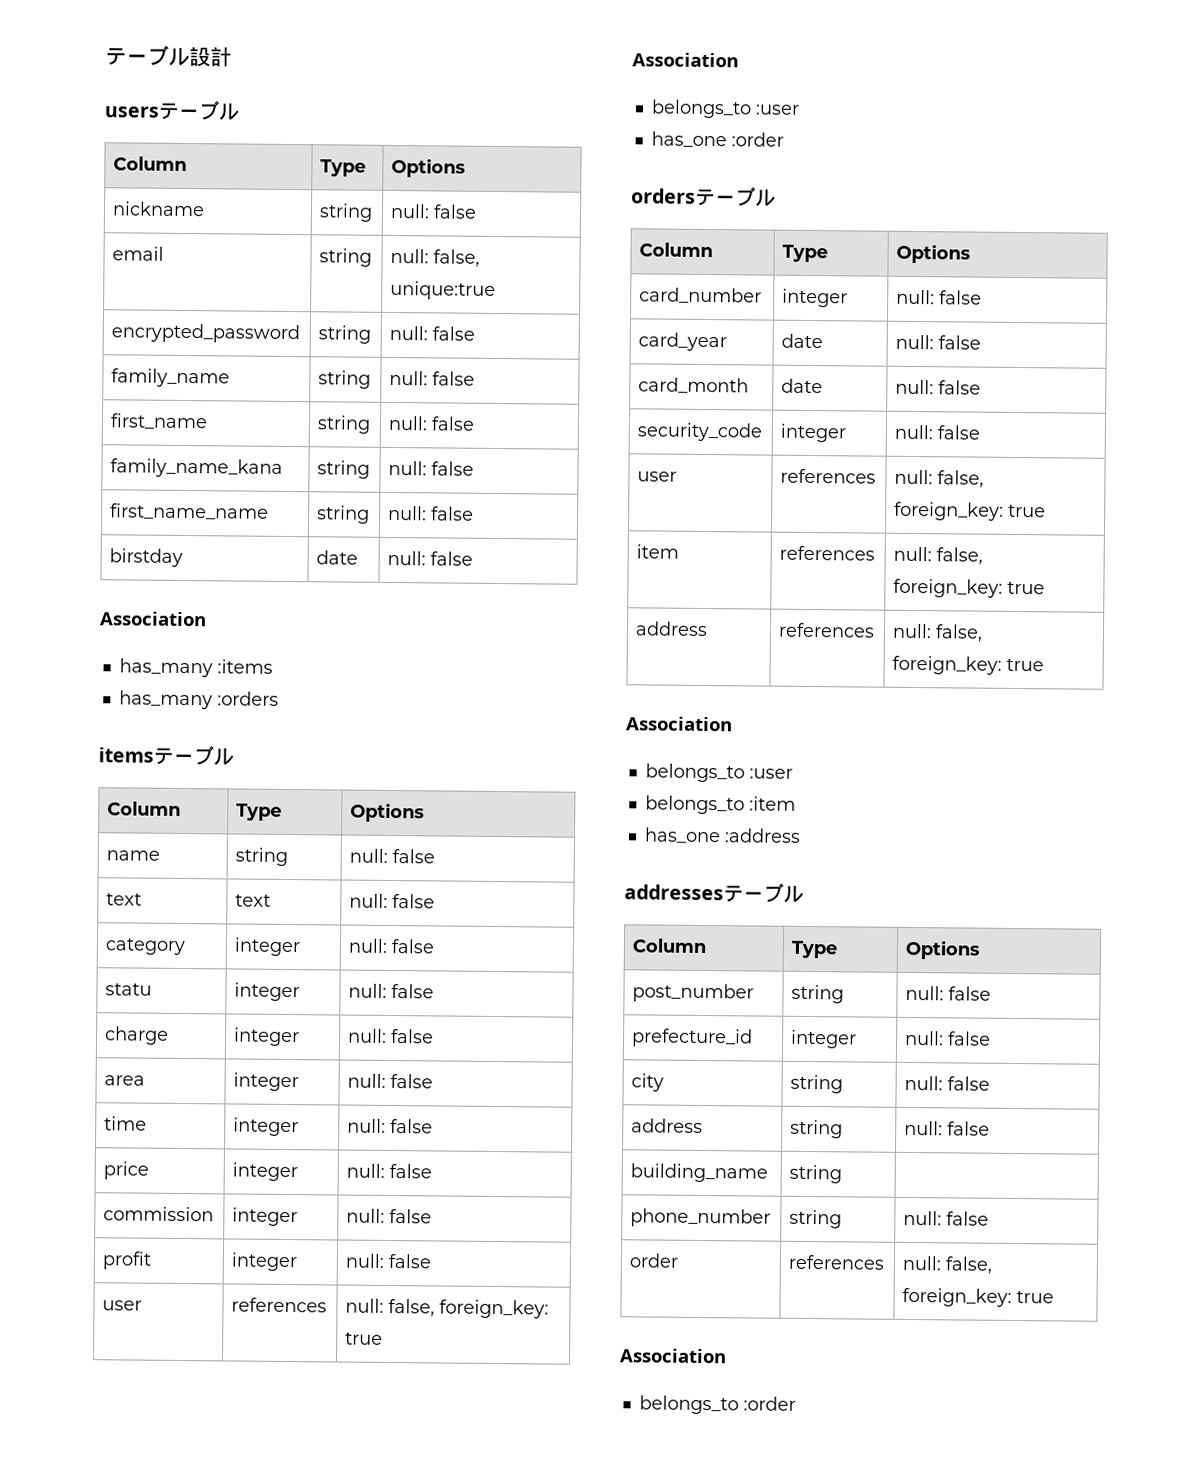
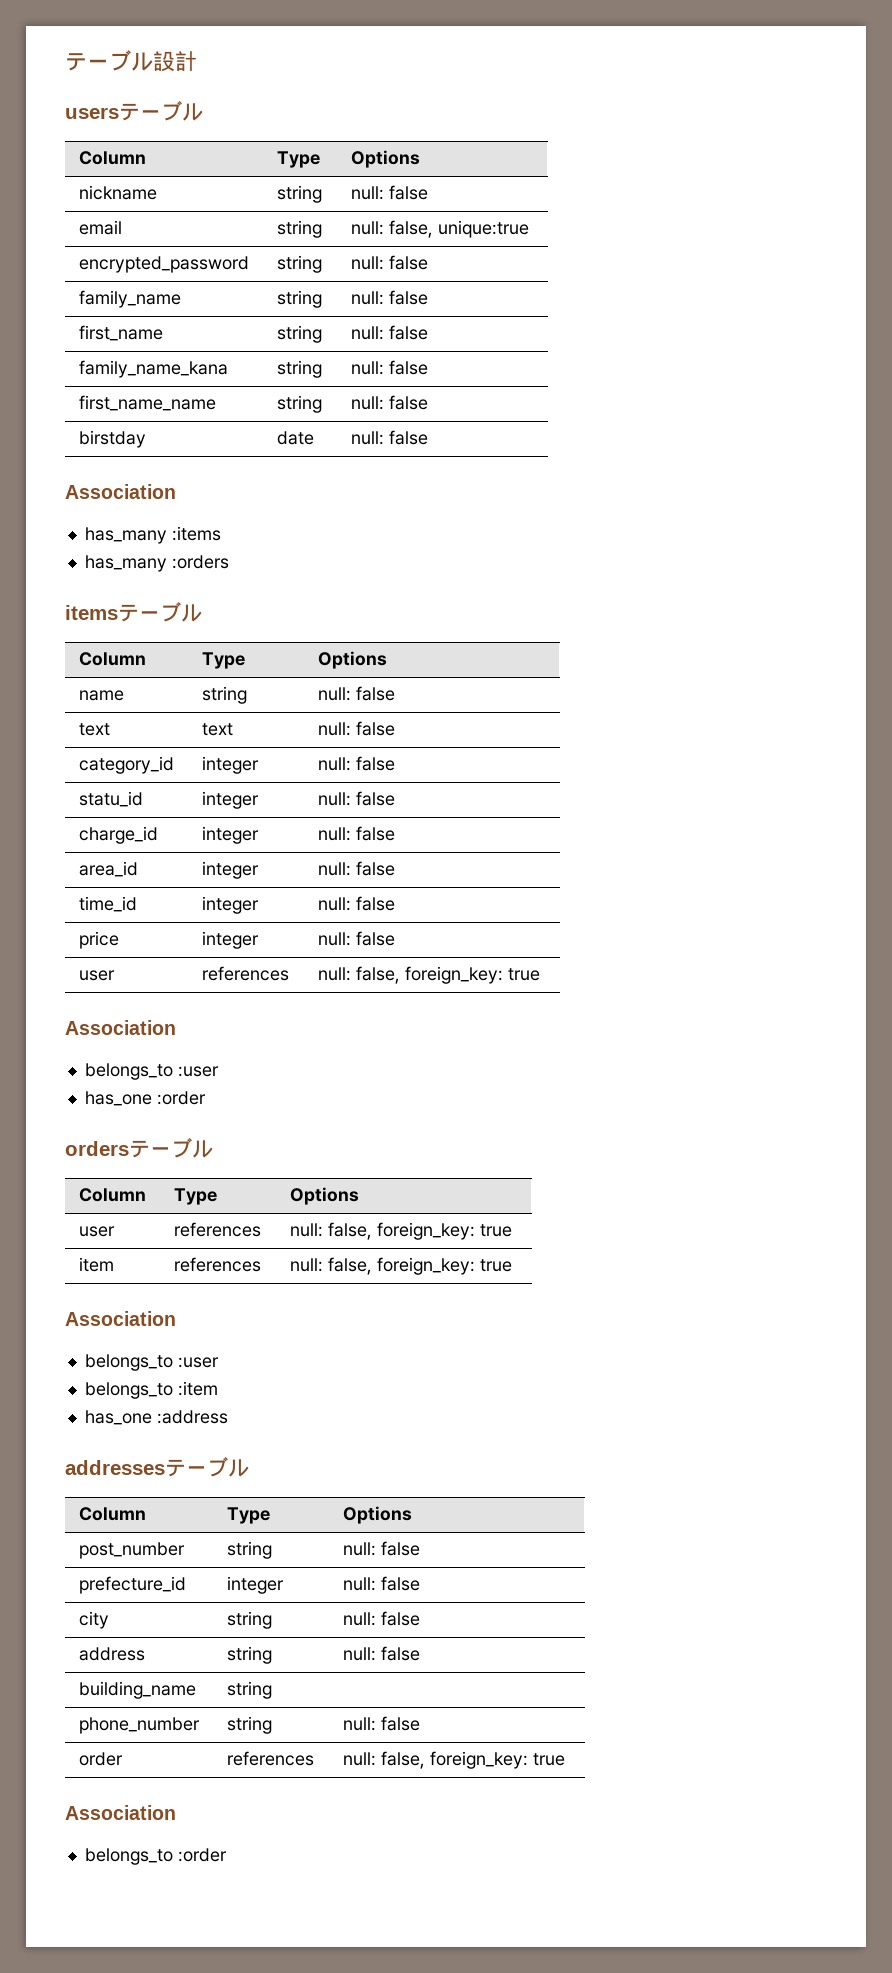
[105,937,187,956] [234,937,302,957] [348,938,436,954] [105,982,153,996] [234,982,301,1002] [348,983,435,999] [104,1026,170,1045] [233,1027,301,1047] [348,1028,435,1044] [104,1075,146,1086] [233,1072,300,1092] [347,1073,434,1089] [104,1116,148,1131] category | integer | null: false // statu | integer | null: false // charge | integer | null: false // area | integer | null: false // time -> [78,756,174,774] [201,756,259,774] [317,756,395,771] [78,791,143,807] [201,791,259,809] [317,791,395,806] [78,826,158,844] [201,826,259,844] [317,826,395,841] [78,861,138,877] [201,861,259,879] [317,861,395,876] [78,896,137,912] category_id | integer | null: false // statu_id | integer | null: false // charge_id | integer | null: false // area_id | integer | null: false // time_id
[103,1206,215,1222] [232,1207,299,1227] [346,1208,433,1224] [102,1251,152,1270] [231,1252,298,1272] [345,1253,432,1269] // commission | integer | null: false // profit | integer | null: false -> (395, 938) none
[639,287,763,304] [782,288,849,308] [896,289,983,305] [638,332,728,352] [781,333,824,349] [895,334,982,350] [638,377,750,394] [781,378,824,394] [895,379,982,395] [637,422,763,442] [780,423,847,443] [894,424,981,440] // card_number | integer | null: false // card_year | date | null: false // card_month | date | null: false // security_code | integer | null: false -> (359, 1196) none
[635,621,709,637] [778,622,876,638] [892,623,984,642] [892,655,1045,675] // address | references | null: false, foreign_key: true -> (512, 1265) none

